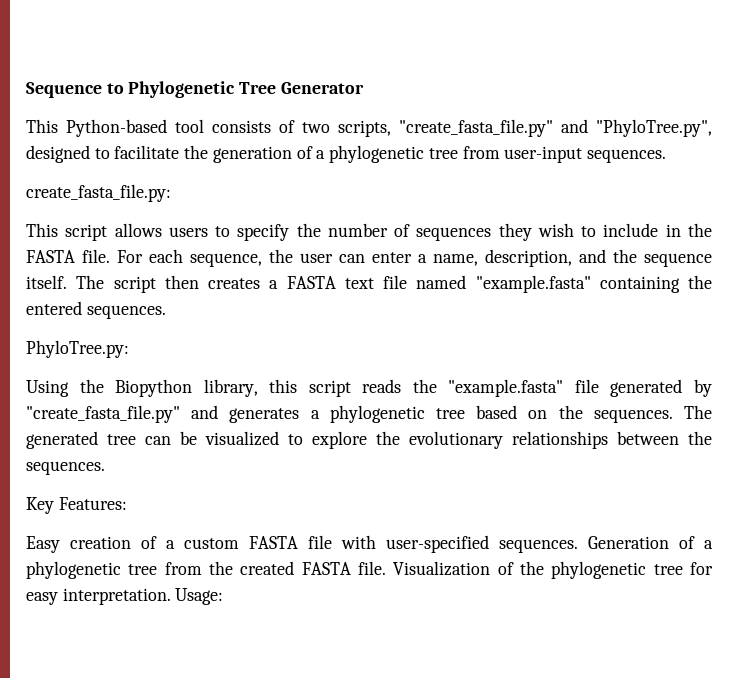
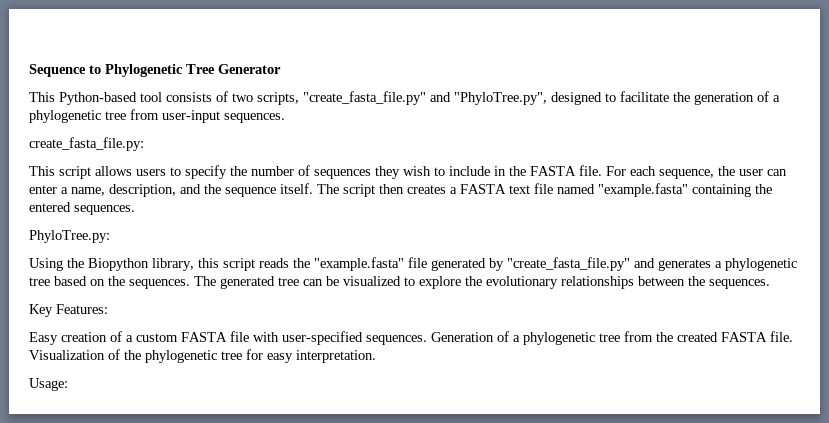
(171, 596) none -> (376, 356) //

